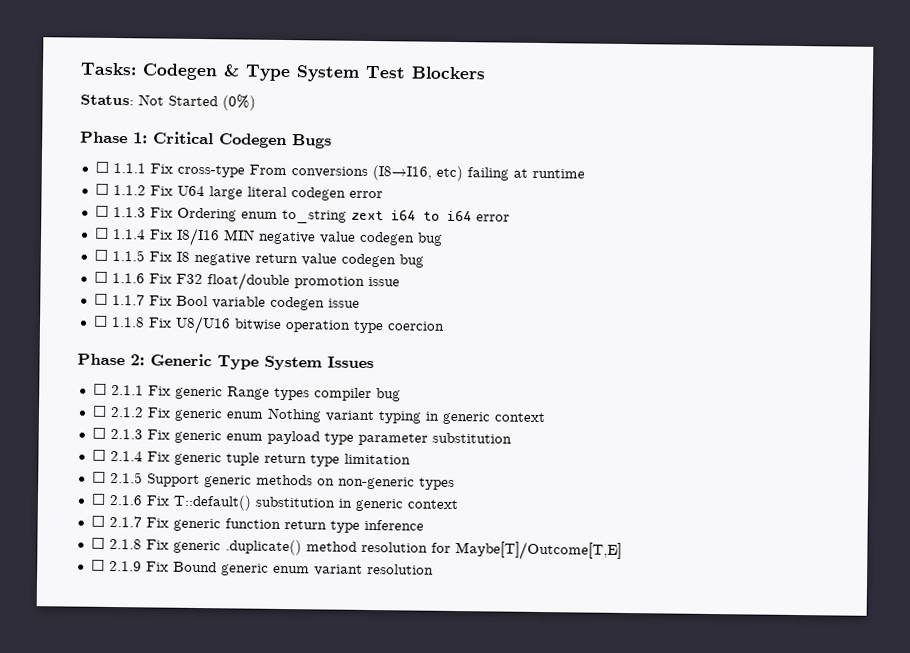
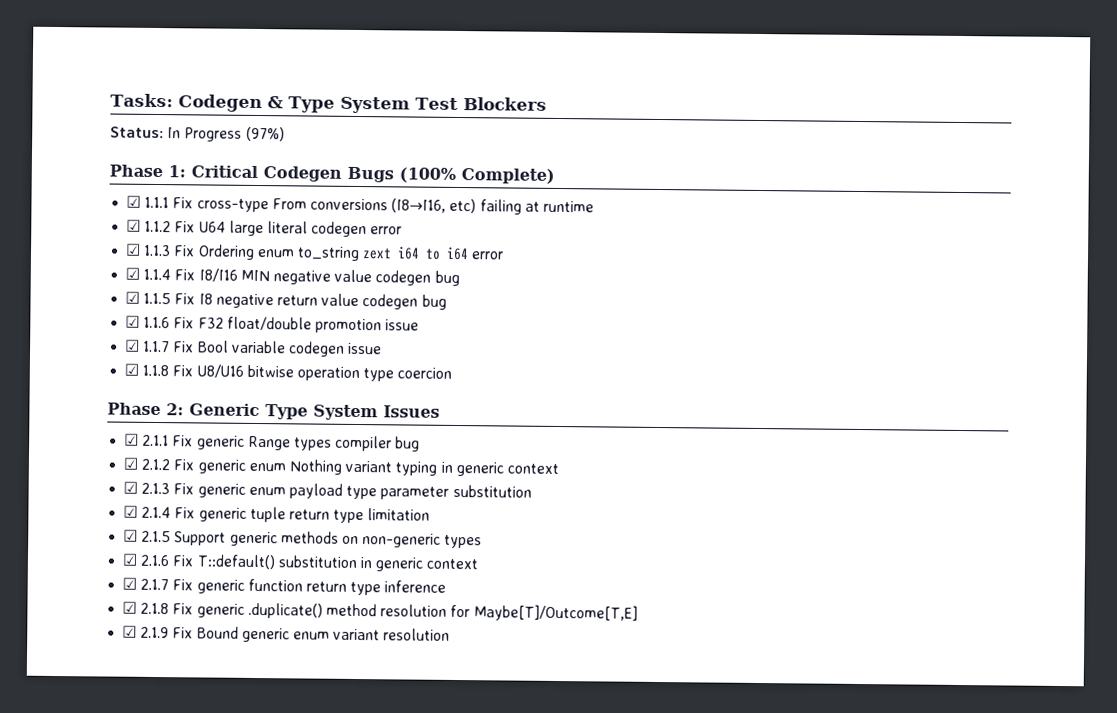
[138,94,256,111] Not Started (0%) -> [167,126,285,142] In Progress (97%)
[94,161,109,173] // ☐ -> [399,167,555,184] [126,195,142,208] (100% Complete) // ☑
[94,183,109,195] ☐ -> [126,219,142,232] ☑
[94,205,109,217] ☐ -> [125,243,142,256] ☑
[94,227,109,239] ☐ -> [125,267,141,280] ☑
[93,249,108,261] ☐ -> [125,291,141,304] ☑
[93,271,108,283] ☐ -> [125,315,141,328] ☑
[93,293,108,305] ☐ -> [125,339,141,352] ☑
[92,315,108,327] ☐ -> [124,363,140,376] ☑
[92,383,107,395] ☐ -> [124,433,140,446] ☑
[91,405,107,417] ☐ -> [123,457,139,470] ☑
[91,427,106,439] ☐ -> [123,481,139,494] ☑
[91,449,106,461] ☐ -> [123,505,139,518] ☑
[91,471,106,483] ☐ -> [123,529,139,542] ☑
[90,493,106,505] ☐ -> [122,553,139,566] ☑
[90,515,105,527] ☐ -> [122,577,138,590] ☑
[90,537,105,549] ☐ -> [122,601,138,614] ☑
[90,559,105,571] ☐ -> [122,625,138,638] ☑

